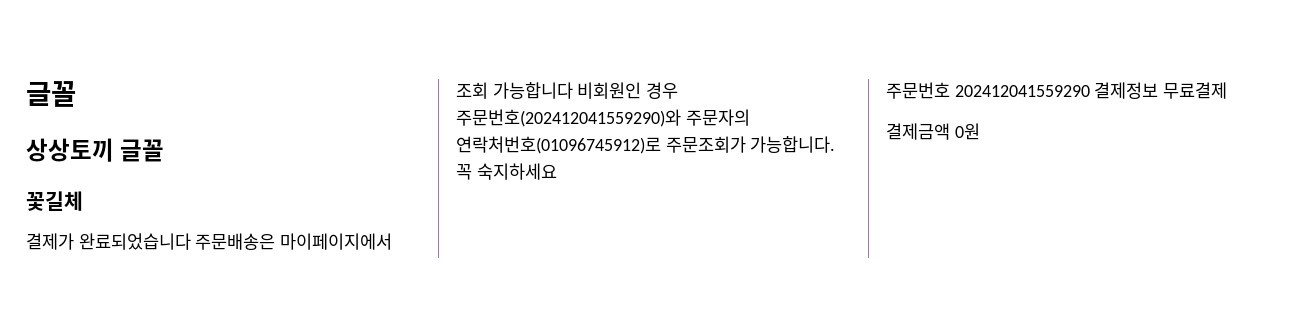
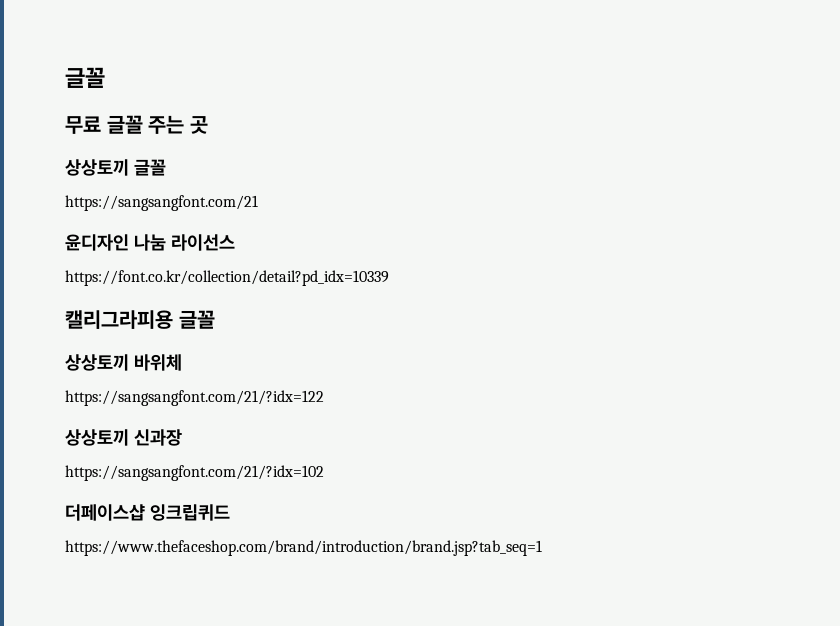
[26,81,76,107] [26,138,165,162] [26,191,83,211] [26,233,393,250] [456,82,679,99] [456,109,750,127] [456,136,836,154] [456,163,557,180] [886,82,1228,99] [886,123,980,140] 글꼴 // 상상토끼 글꼴 // 꽃길체 // 결제가 완료되었습니다 주문배송은 마이페이지에서 조회 가능합니다 비회원인 경우 주문번호(202412041559290)와 주문자의 연락처번호(01096745912)로 주문조회가 가능합니다. 꼭 숙지하세요 // 주문번호 202412041559290 결제정보 무료결제 // 결제금액 0원 -> [65,67,105,88] [65,115,209,134] [65,159,166,176] [65,195,258,211] [65,234,235,251] [65,270,389,286] [65,310,215,329] [65,354,182,371] [65,390,324,406] [65,429,182,446] [65,465,324,481] [65,504,230,521] [65,540,542,556] 글꼴 // 무료 글꼴 주는 곳 // 상상토끼 글꼴 // https://sangsangfont.com/21 // 윤디자인 나눔 라이선스 // https://font.co.kr/collection/detail?pd_idx=10339 // 캘리그라피용 글꼴 // 상상토끼 바위체 // https://sangsangfont.com/21/?idx=122 // 상상토끼 신과장 // https://sangsangfont.com/21/?idx=102 // 더페이스샵 잉크립퀴드 // https://www.thefaceshop.com/brand/introduction/brand.jsp?tab_seq=1

